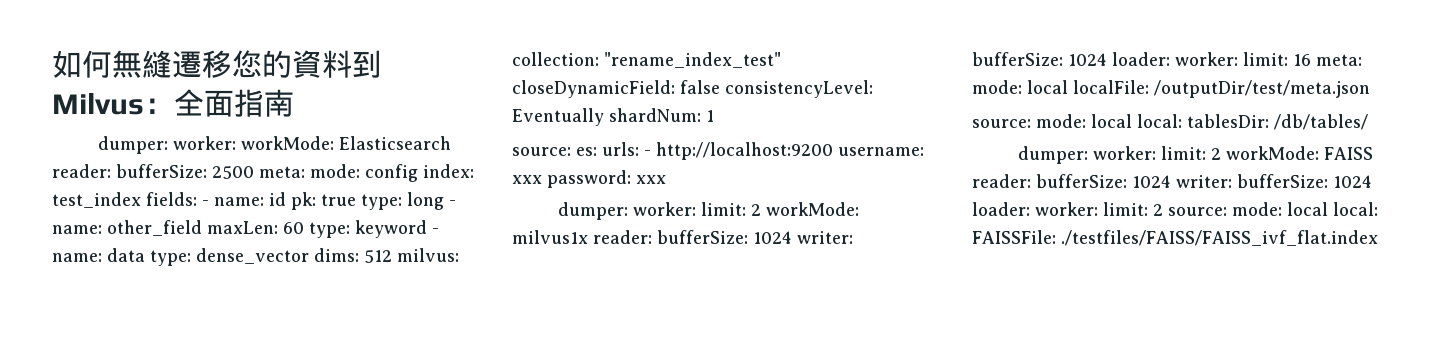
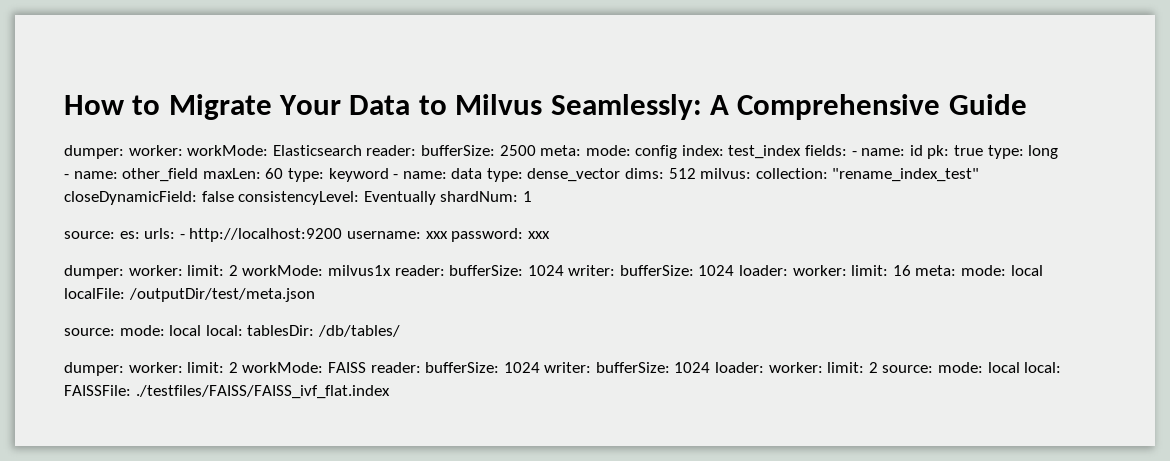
[52,50,382,78] [52,89,294,117] 如何無縫遷移您的資料到Milvus：全面指南 -> [64,94,1027,120] How to Migrate Your Data to Milvus Seamlessly: A Comprehensive Guide

